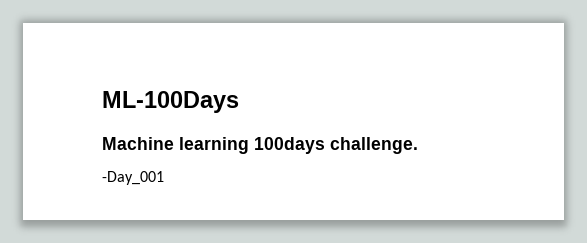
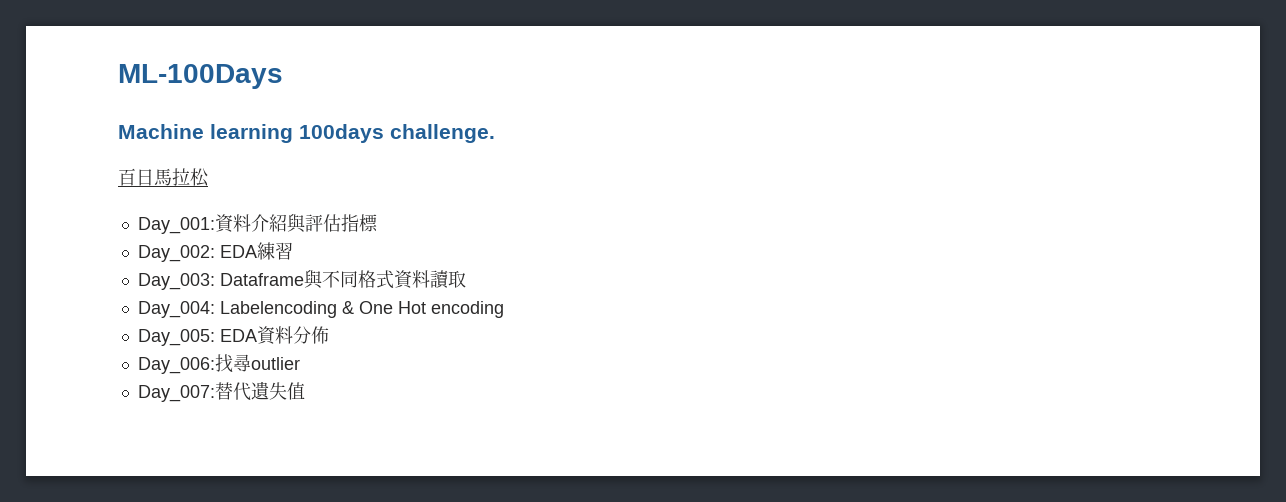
[102,171,164,185] -Day_001 -> [118,168,209,187] [137,213,378,234] [137,242,293,262] [137,269,466,290] [137,301,504,318] [137,326,329,346] [137,354,300,374] [137,381,305,402] 百日馬拉松 // Day_001:資料介紹與評估指標 // Day_002: EDA練習 // Day_003: Dataframe與不同格式資料讀取 // Day_004: Labelencoding & One Hot encoding // Day_005: EDA資料分佈 // Day_006:找尋outlier // Day_007:替代遺失值

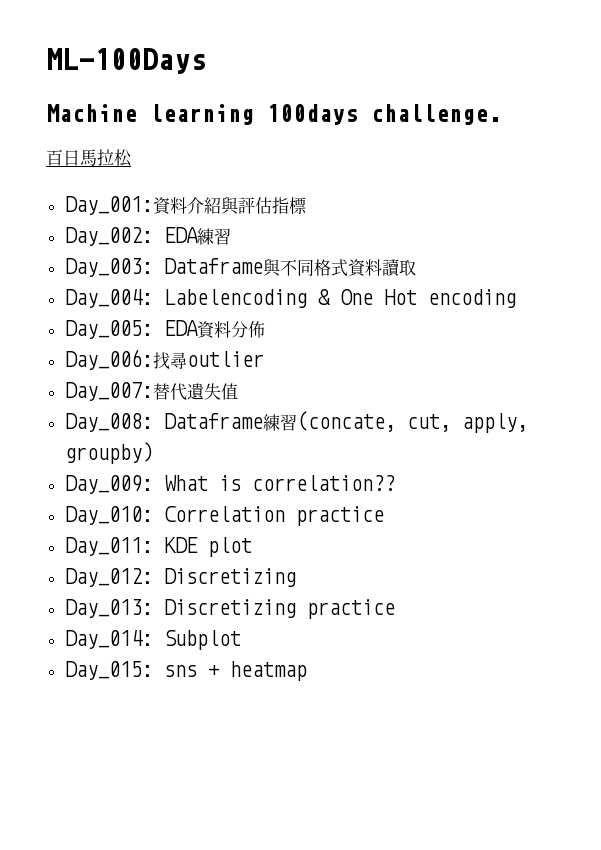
(305, 391) none -> [64,411,528,433] [64,442,153,464] [64,475,395,494] [64,506,384,526] [64,537,252,557] [64,568,296,587] [64,599,395,619] [64,630,241,650] [64,661,307,681] // Day_008: Dataframe練習(concate, cut, apply, groupby) // Day_009: What is correlation?? // Day_010: Correlation practice // Day_011: KDE plot // Day_012: Discretizing // Day_013: Discretizing practice // Day_014: Subplot // Day_015: sns + heatmap

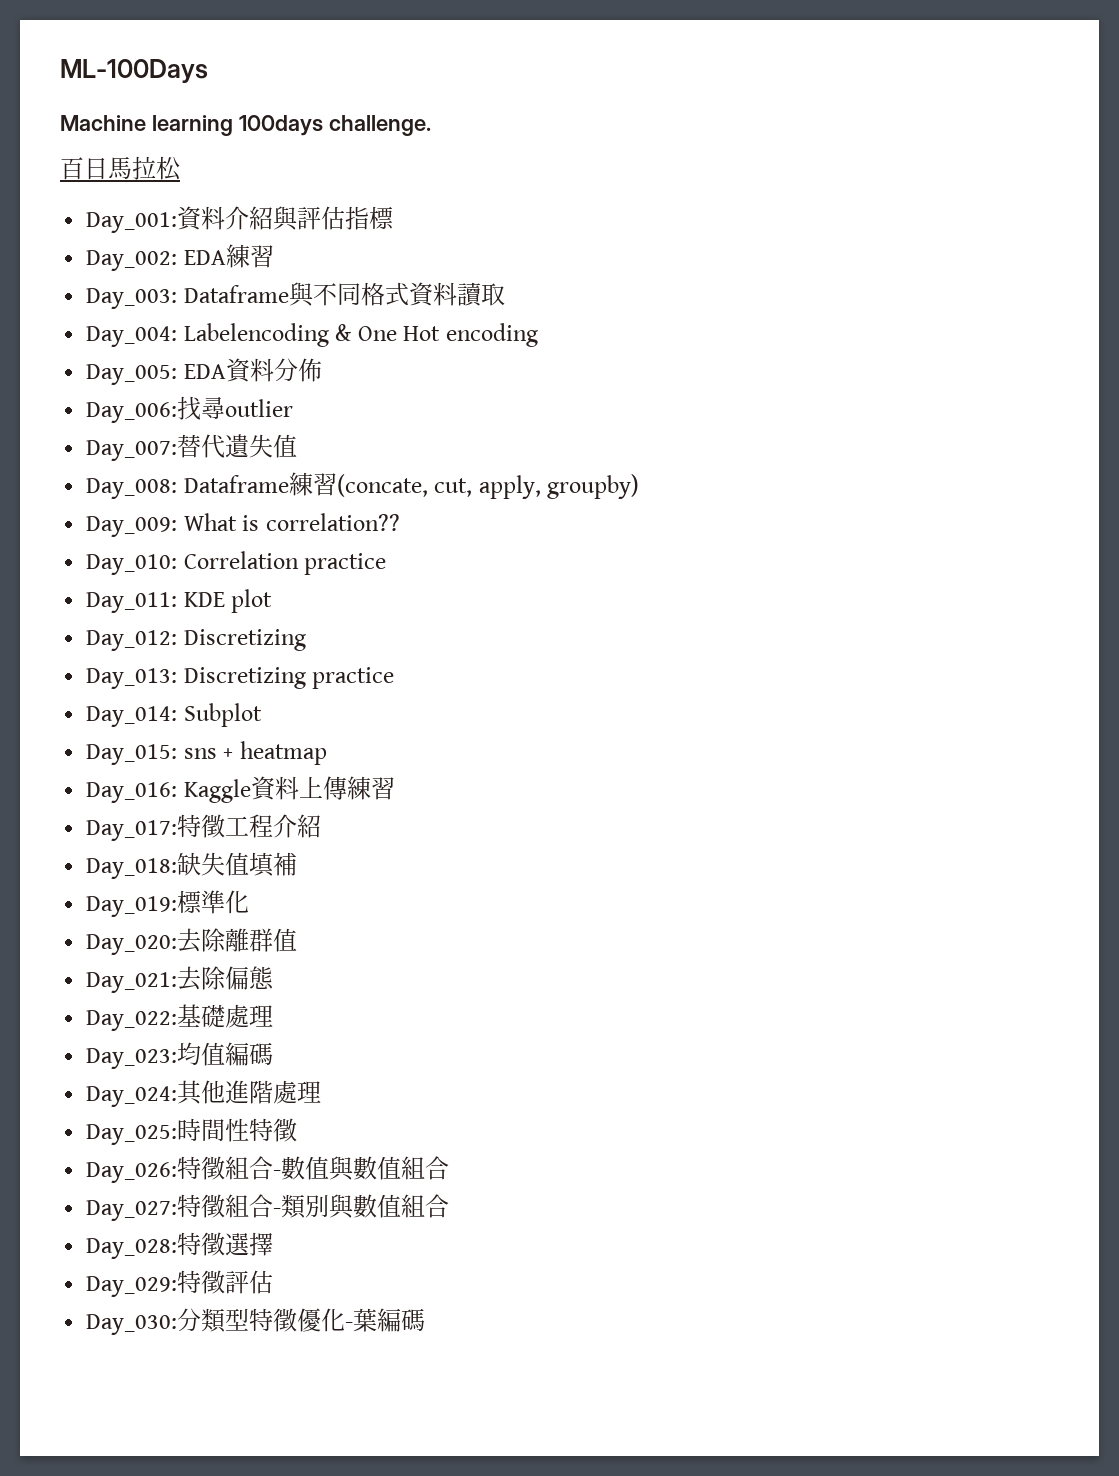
(307, 671) none -> [86,776,395,803] [86,814,322,841] [86,852,298,879] [86,890,250,917] [86,928,298,955] [86,966,275,993] [86,1004,274,1031] [86,1042,274,1069] [86,1080,322,1107] [86,1118,298,1145] [86,1156,450,1183] [86,1194,450,1221] [86,1232,274,1259] [86,1270,274,1297] [86,1308,426,1335] // Day_016: Kaggle資料上傳練習 // Day_017:特徵工程介紹 // Day_018:缺失值填補 // Day_019:標準化 // Day_020:去除離群值 // Day_021:去除偏態 // Day_022:基礎處理 // Day_023:均值編碼 // Day_024:其他進階處理 // Day_025:時間性特徵 // Day_026:特徵組合-數值與數值組合 // Day_027:特徵組合-類別與數值組合 // Day_028:特徵選擇 // Day_029:特徵評估 // Day_030:分類型特徵優化-葉編碼

